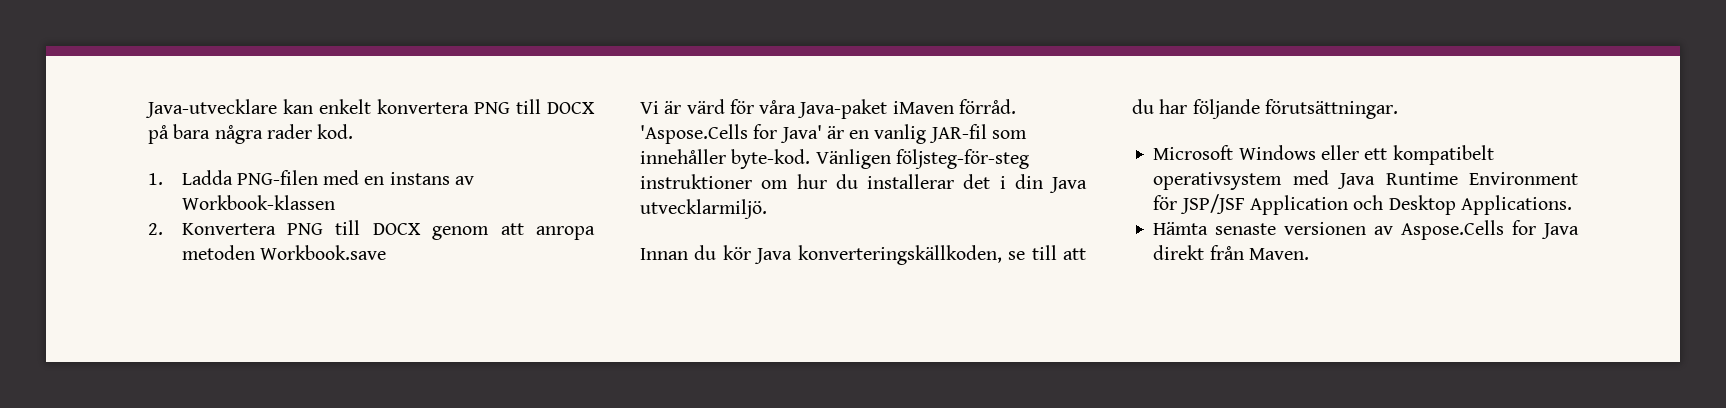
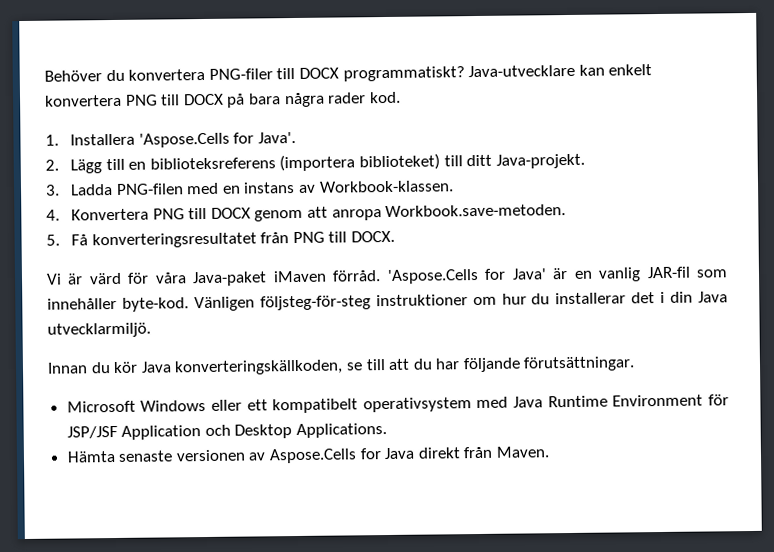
(145, 108) none -> [44,66,465,82] Behöver du konvertera PNG-filer till DOCX programmatiskt?
(163, 179) none -> [69,131,296,148] [45,153,585,174] [45,184,60,196] Installera 'Aspose.Cells for Java'. // 2. Lägg till en biblioteksreferens (importera biblioteket) till ditt Java-projekt. // 3.
[181,195,335,210] [148,223,163,235] Workbook-klassen // 2. -> [318,180,454,193] [46,209,60,221] Workbook-klassen. // 4.
[181,245,386,260] metoden Workbook.save -> [385,204,567,218] [46,230,395,249] Workbook.save-metoden. // 5. Få konverteringsresultatet från PNG till DOCX.

